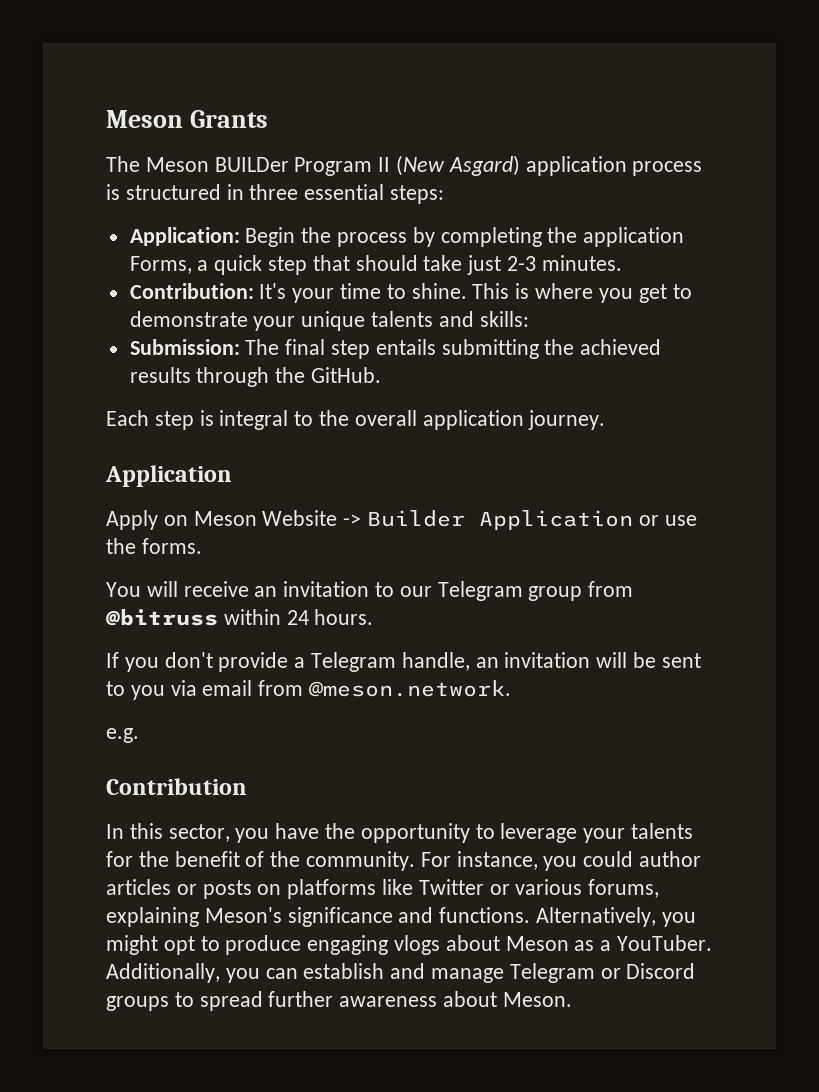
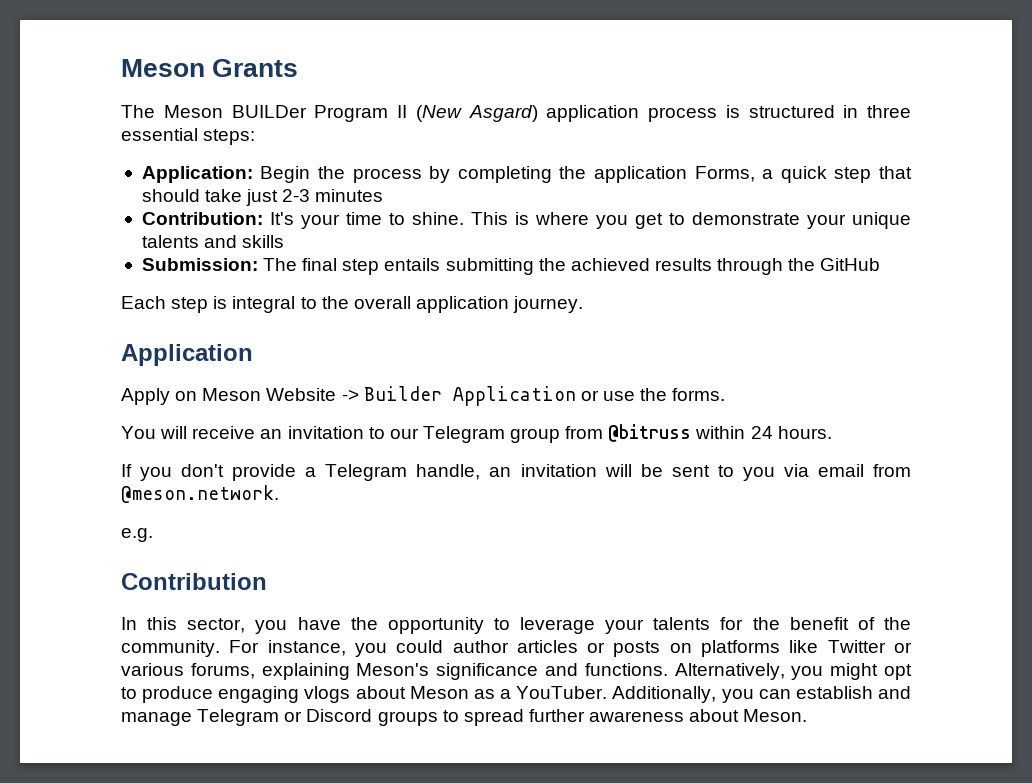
[541,255,622,271] minutes. -> [315,189,384,202] minutes
[479,311,529,327] skills: -> [242,235,285,248] skills
[311,367,382,383] GitHub. -> [820,258,881,271] GitHub

